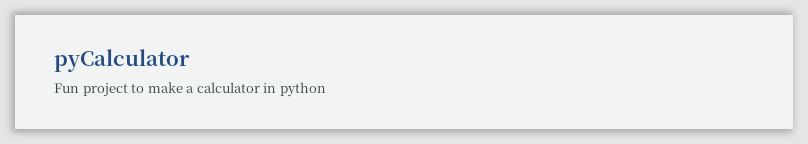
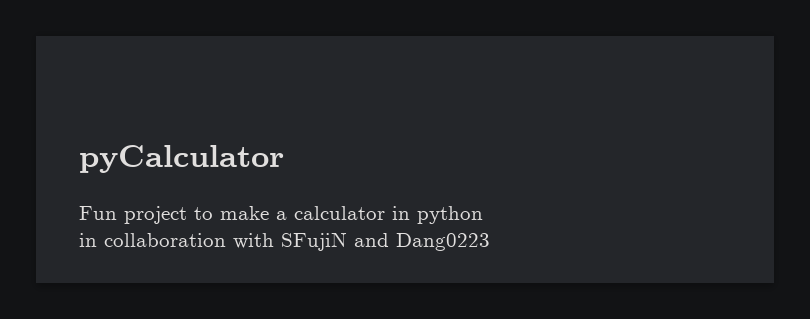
(326, 89) none -> [79,232,490,251] // in collaboration with SFujiN and Dang0223

